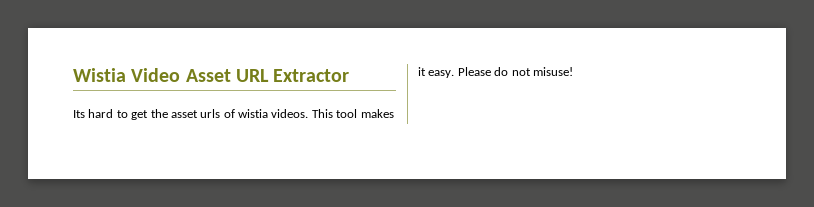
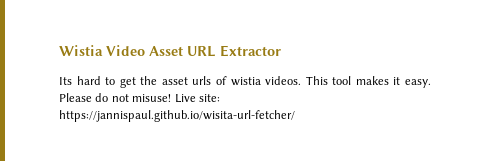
(573, 71) none -> [174,94,220,103] [59,110,295,122] Live site: https://jannispaul.github.io/wisita-url-fetcher/

